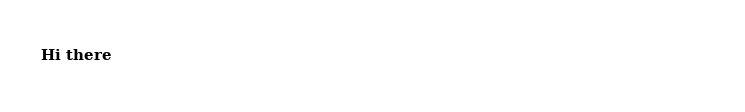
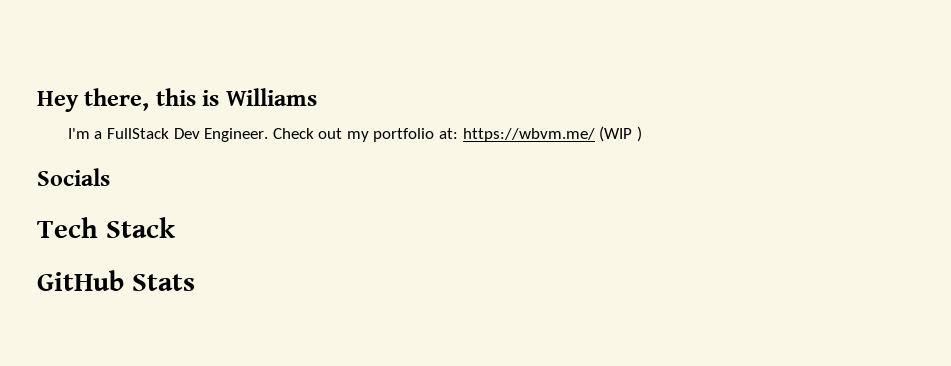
[41,49,112,60] Hi there -> [37,88,317,112] [67,126,642,142] [37,168,110,186] [37,217,176,238] [37,270,195,291] Hey there, this is Williams // I'm a FullStack Dev Engineer. Check out my portfolio at: https://wbvm.me/ (WIP ) // Socials // Tech Stack // GitHub Stats

